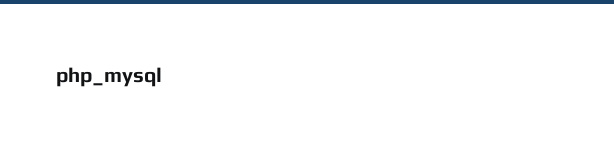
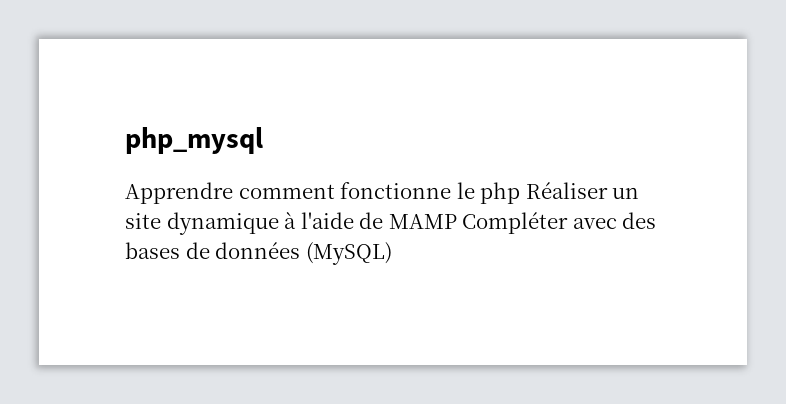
(162, 77) none -> [125,182,640,204] [125,212,657,235] [125,242,392,265] // Apprendre comment fonctionne le php Réaliser un site dynamique à l'aide de MAMP Compléter avec des bases de données (MySQL)

